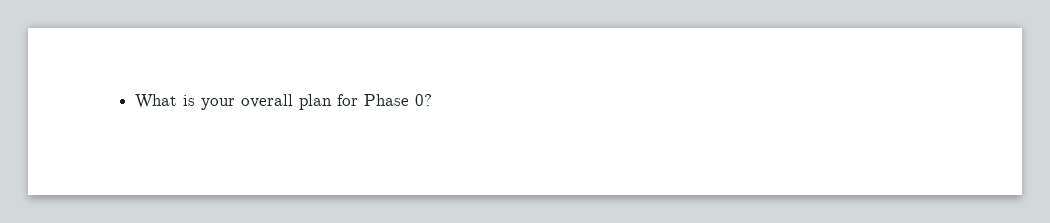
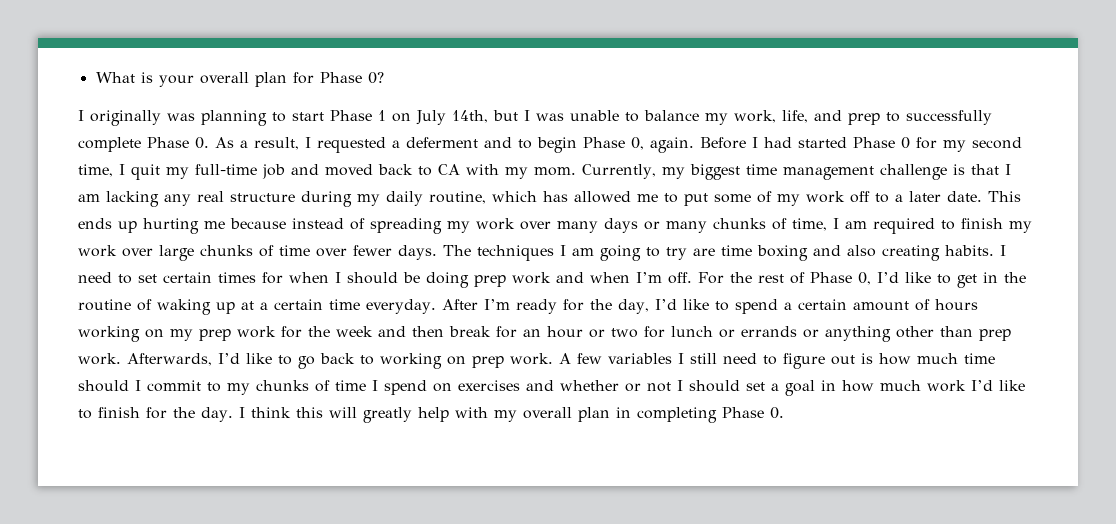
(433, 100) none -> [78,110,992,126] [78,137,1022,153] [78,164,1011,180] [78,191,1021,207] [78,218,1032,234] [78,245,1006,261] [78,272,1026,288] [78,299,978,315] [78,326,1011,342] [78,353,995,369] [78,380,1025,396] [78,407,784,423] // I originally was planning to start Phase 1 on July 14th, but I was unable to balance my work, life, and prep to successfully complete Phase 0. As a result, I requested a deferment and to begin Phase 0, again. Before I had started Phase 0 for my second time, I quit my full-time job and moved back to CA with my mom. Currently, my biggest time management challenge is that I am lacking any real structure during my daily routine, which has allowed me to put some of my work off to a later date. This ends up hurting me because instead of spreading my work over many days or many chunks of time, I am required to finish my work over large chunks of time over fewer days. The techniques I am going to try are time boxing and also creating habits. I need to set certain times for when I should be doing prep work and when I’m off. For the rest of Phase 0, I’d like to get in the routine of waking up at a certain time everyday. After I’m ready for the day, I’d like to spend a certain amount of hours working on my prep work for the week and then break for an hour or two for lunch or errands or anything other than prep work. Afterwards, I’d like to go back to working on prep work. A few variables I still need to figure out is how much time should I commit to my chunks of time I spend on exercises and whether or not I should set a goal in how much work I’d like to finish for the day. I think this will greatly help with my overall plan in completing Phase 0.

